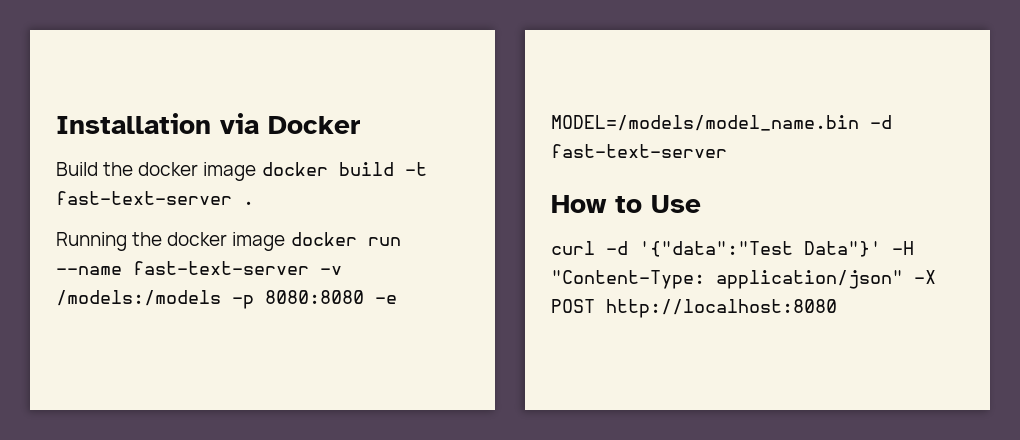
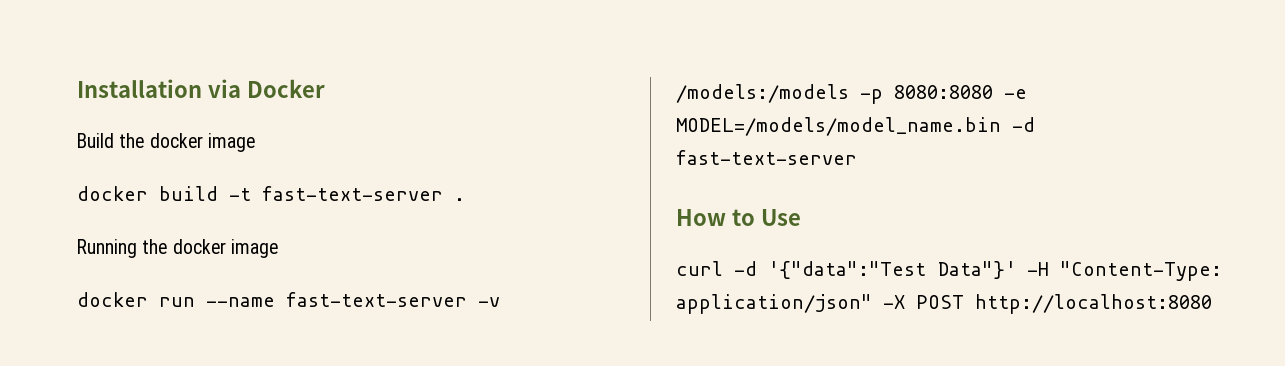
(257, 171) none -> (255, 142) //
(286, 241) none -> (278, 248) //

